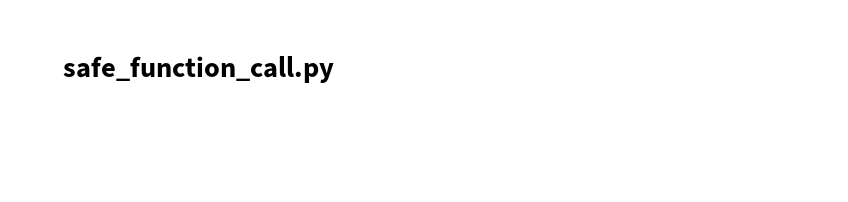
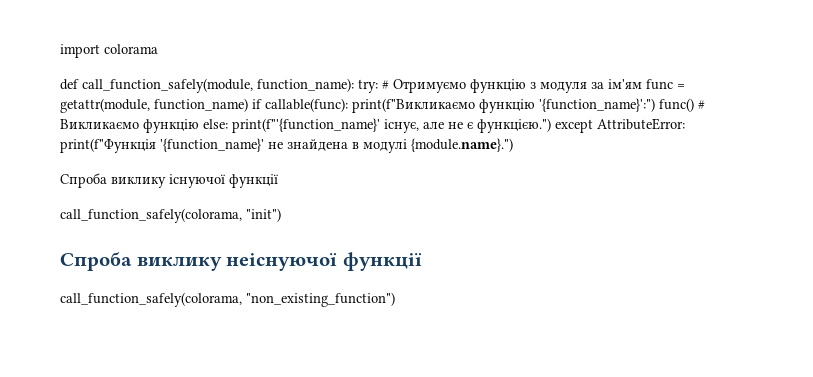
[63,56,334,83] safe_function_call.py -> [60,44,158,58] [60,78,685,93] [60,98,705,113] [60,118,685,133] [60,138,513,153] [60,173,278,188] [60,208,281,223] [60,252,422,271] [60,292,395,307] import colorama // def call_function_safely(module, function_name): try: # Отримуємо функцію з модуля за ім'ям func = getattr(module, function_name) if callable(func): print(f"Викликаємо функцію '{function_name}':") func() # Викликаємо функцію else: print(f"'{function_name}' існує, але не є функцією.") except AttributeError: print(f"Функція '{function_name}' не знайдена в модулі {module.name}.") // Спроба виклику існуючої функції // call_function_safely(colorama, "init") // Спроба виклику неіснуючої функції // call_function_safely(colorama, "non_existing_function")

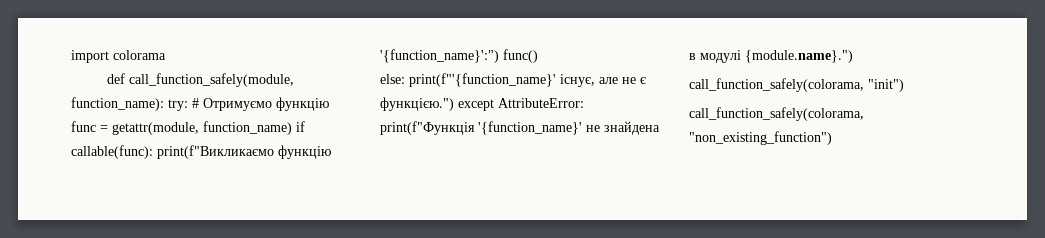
[530,79,642,93] з модуля за ім'ям -> (329, 104) none
[698,100,705,109] [60,119,199,133] # Викликаємо функцію -> (538, 56) //
[60,173,278,188] [60,208,281,223] [60,252,422,271] Спроба виклику існуючої функції // call_function_safely(colorama, "init") // Спроба виклику неіснуючої функції -> [689,78,904,92] call_function_safely(colorama, "init")

